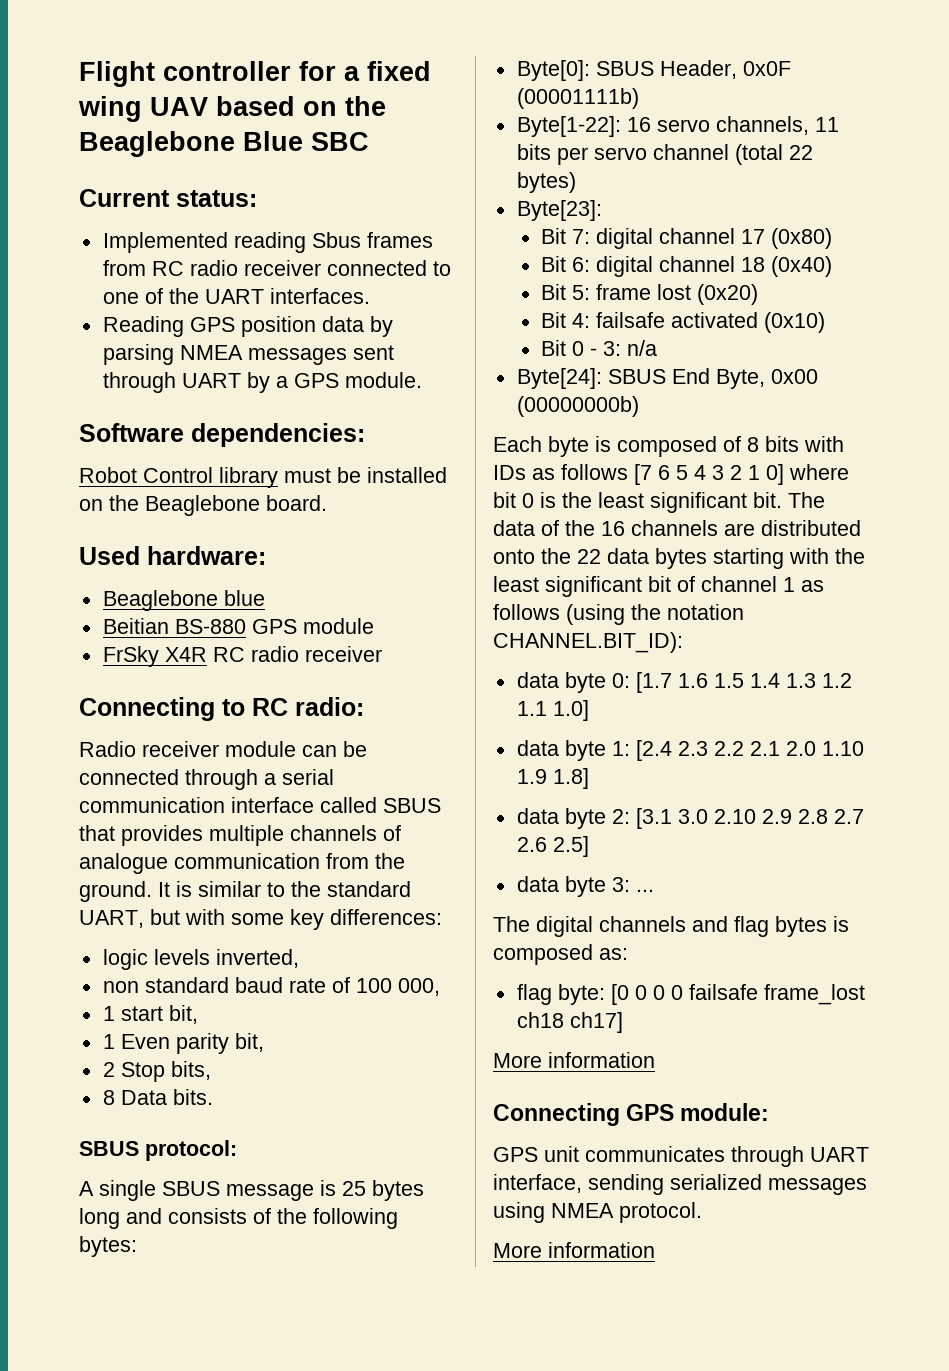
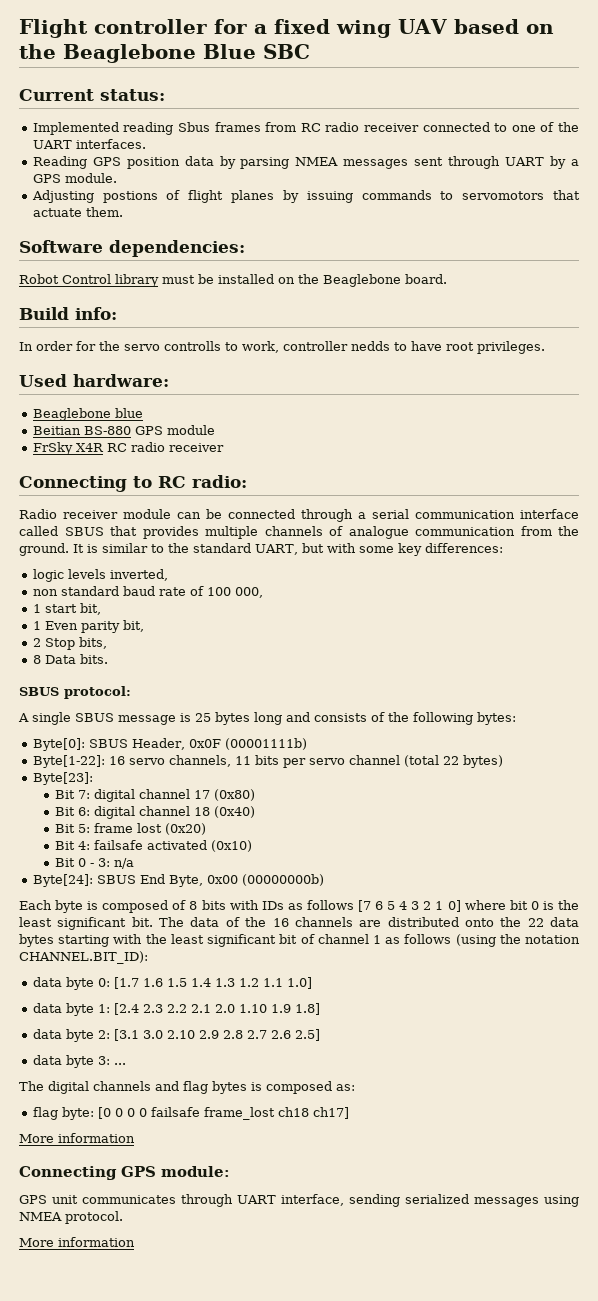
(422, 380) none -> [31,190,580,203] [32,207,123,217] // Adjusting postions of flight planes by issuing commands to servomotors that actuate them.
(327, 503) none -> [19,307,117,320] [19,341,545,354] // Build info: // In order for the servo controlls to work, controller nedds to have root privileges.

